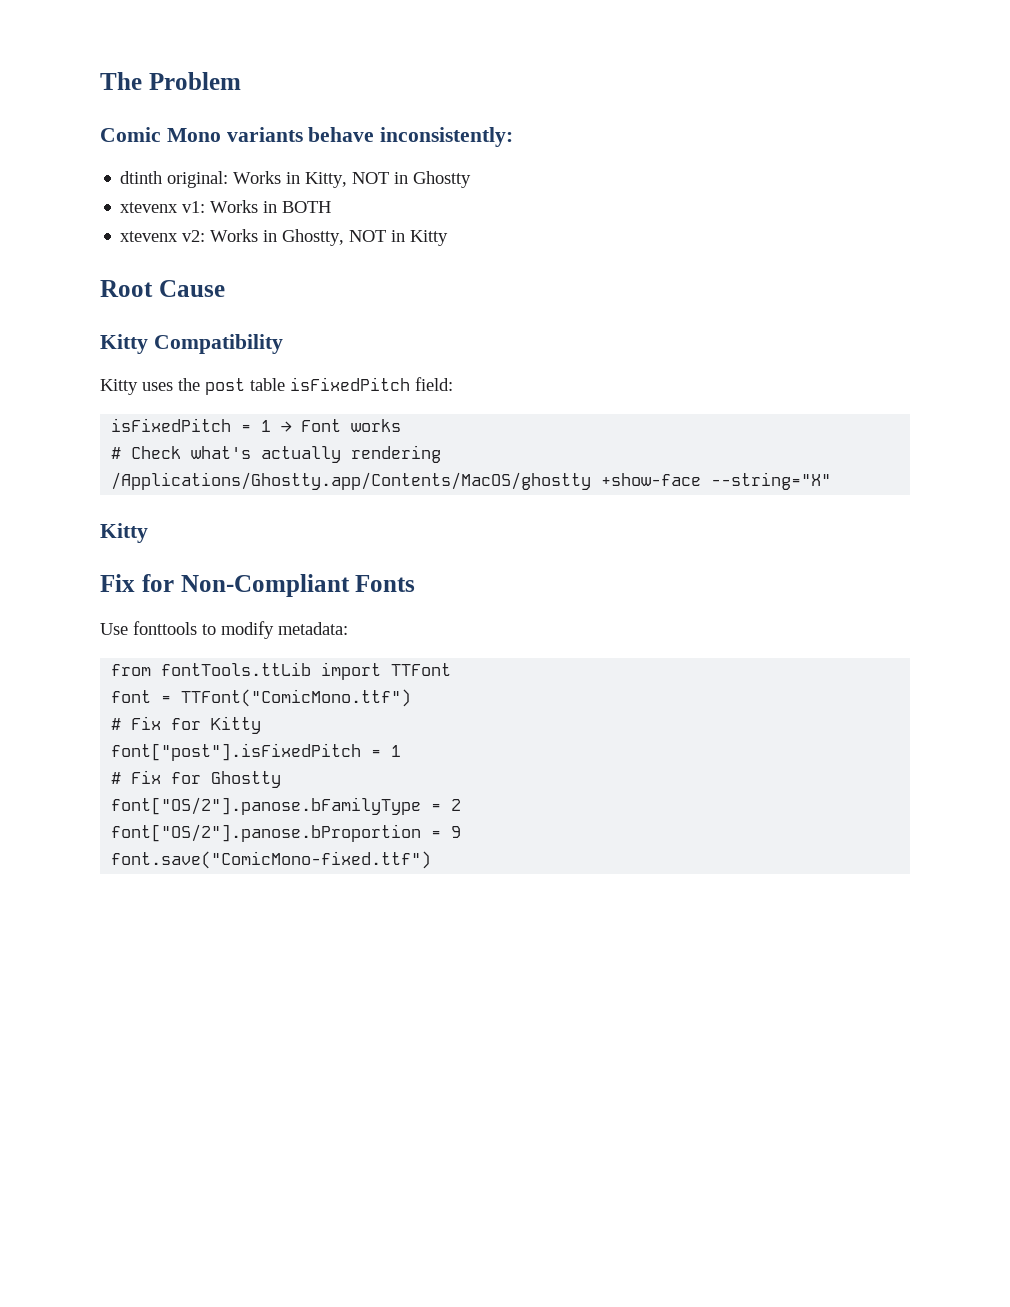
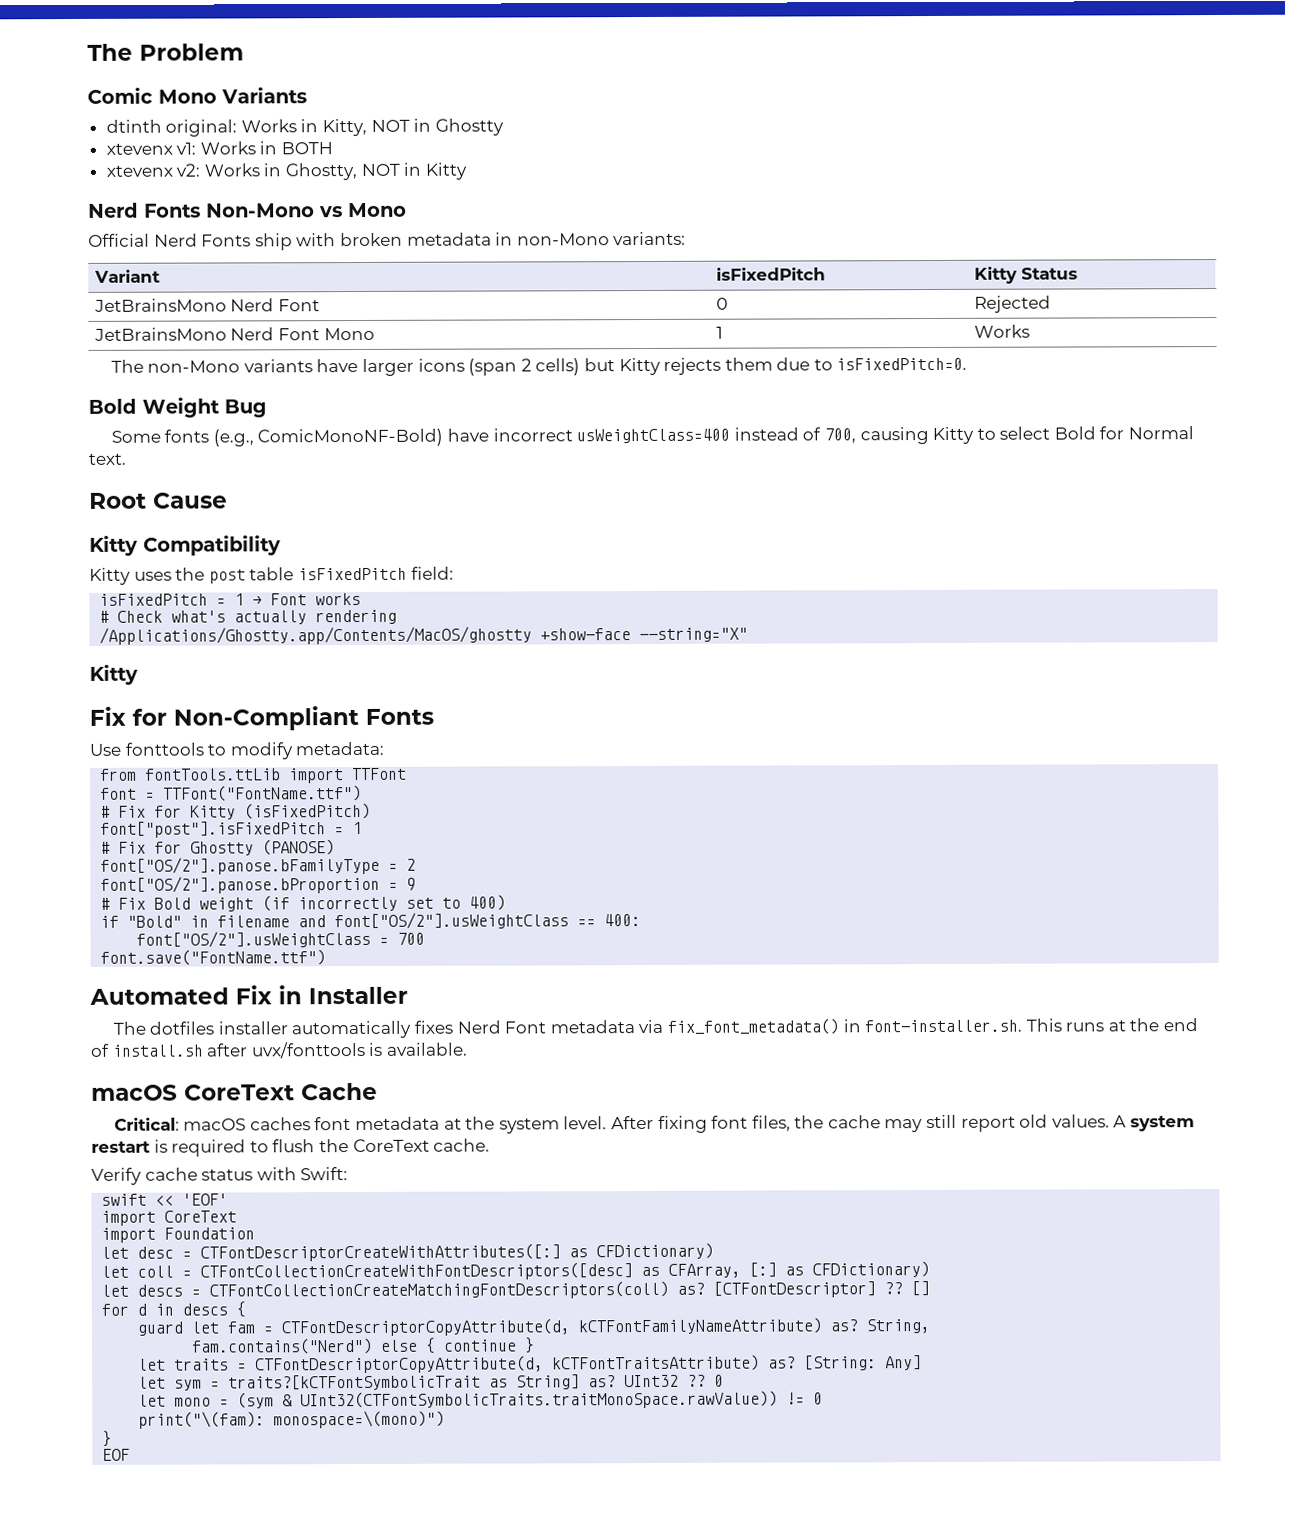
[226,127,514,147] variants behave inconsistently: -> [221,87,307,104] Variants
(449, 238) none -> [88,202,407,218] [88,231,687,251] [93,269,161,283] [715,267,826,281] [973,266,1078,284] [93,298,320,312] [715,297,728,310] [973,295,1051,313] [93,327,375,341] [715,326,723,339] [973,324,1030,338] [110,357,968,376] [88,397,267,418] [110,426,1195,447] [88,453,126,465] // Nerd Fonts Non-Mono vs Mono // Official Nerd Fonts ship with broken metadata in non-Mono variants: // Variant | isFixedPitch | Kitty Status // JetBrainsMono Nerd Font | 0 | Rejected // JetBrainsMono Nerd Font Mono | 1 | Works // The non-Mono variants have larger icons (span 2 cells) but Kitty rejects them due to isFixedPitch=0. // Bold Weight Bug // Some fonts (e.g., ComicMonoNF-Bold) have incorrect usWeightClass=400 instead of 700, causing Kitty to select Bold for Normal text.
[181,689,412,707] TTFont("ComicMono.ttf") -> [163,784,363,802] TTFont("FontName.ttf")
(262, 725) none -> [244,802,372,820] (isFixedPitch)
(282, 779) none -> [262,839,336,856] (PANOSE)
[111,851,432,869] font.save("ComicMono-fixed.ttf") -> [100,894,507,912] [100,912,642,930] [136,930,426,948] [100,949,327,966] [89,985,408,1005] [112,1018,1199,1039] [90,1041,468,1059] [91,1082,378,1101] [113,1114,1196,1134] [91,1138,491,1157] [91,1167,349,1185] [101,1193,229,1206] [101,1210,238,1226] [101,1227,256,1243] [101,1242,715,1262] [101,1261,931,1281] [101,1280,931,1300] [101,1301,247,1318] [137,1317,931,1337] [192,1337,536,1355] [138,1354,923,1374] [138,1374,725,1391] [138,1390,824,1410] [138,1410,446,1429] [102,1430,113,1447] [102,1448,131,1461] # Fix Bold weight (if incorrectly set to 400) // if "Bold" in filename and font["OS/2"].usWeightClass == 400: // font["OS/2"].usWeightClass = 700 // font.save("FontName.ttf") // Automated Fix in Installer // The dotfiles installer automatically fixes Nerd Font metadata via fix_font_metadata() in font-installer.sh. This runs at the end of install.sh after uvx/fonttools is available. // macOS CoreText Cache // Critical: macOS caches font metadata at the system level. After fixing font files, the cache may still report old values. A system restart is required to flush the CoreText cache. // Verify cache status with Swift: // swift << 'EOF' // import CoreText // import Foundation // let desc = CTFontDescriptorCreateWithAttributes([:] as CFDictionary) // let coll = CTFontCollectionCreateWithFontDescriptors([desc] as CFArray, [:] as CFDictionary) // let descs = CTFontCollectionCreateMatchingFontDescriptors(coll) as? [CTFontDescriptor] ?? [] // for d in descs { // guard let fam = CTFontDescriptorCopyAttribute(d, kCTFontFamilyNameAttribute) as? String, // fam.contains("Nerd") else { continue } // let traits = CTFontDescriptorCopyAttribute(d, kCTFontTraitsAttribute) as? [String: Any] // let sym = traits?[kCTFontSymbolicTrait as String] as? UInt32 ?? 0 // let mono = (sym & UInt32(CTFontSymbolicTraits.traitMonoSpace.rawValue)) != 0 // print("\(fam): monospace=\(mono)") // } // EOF

